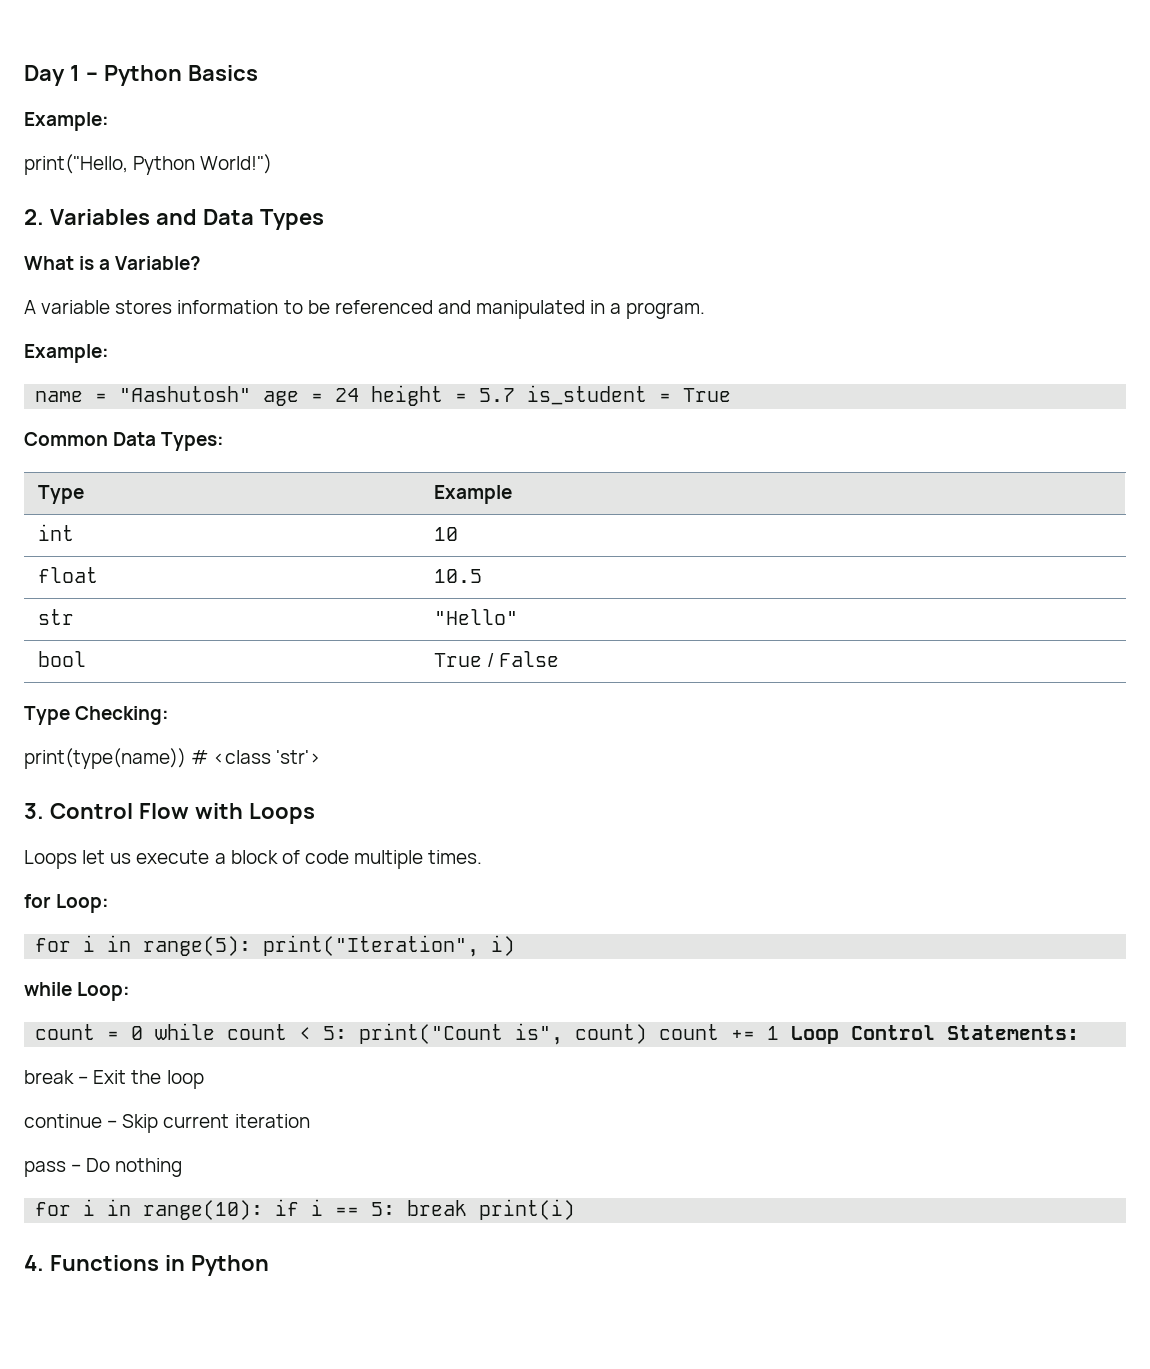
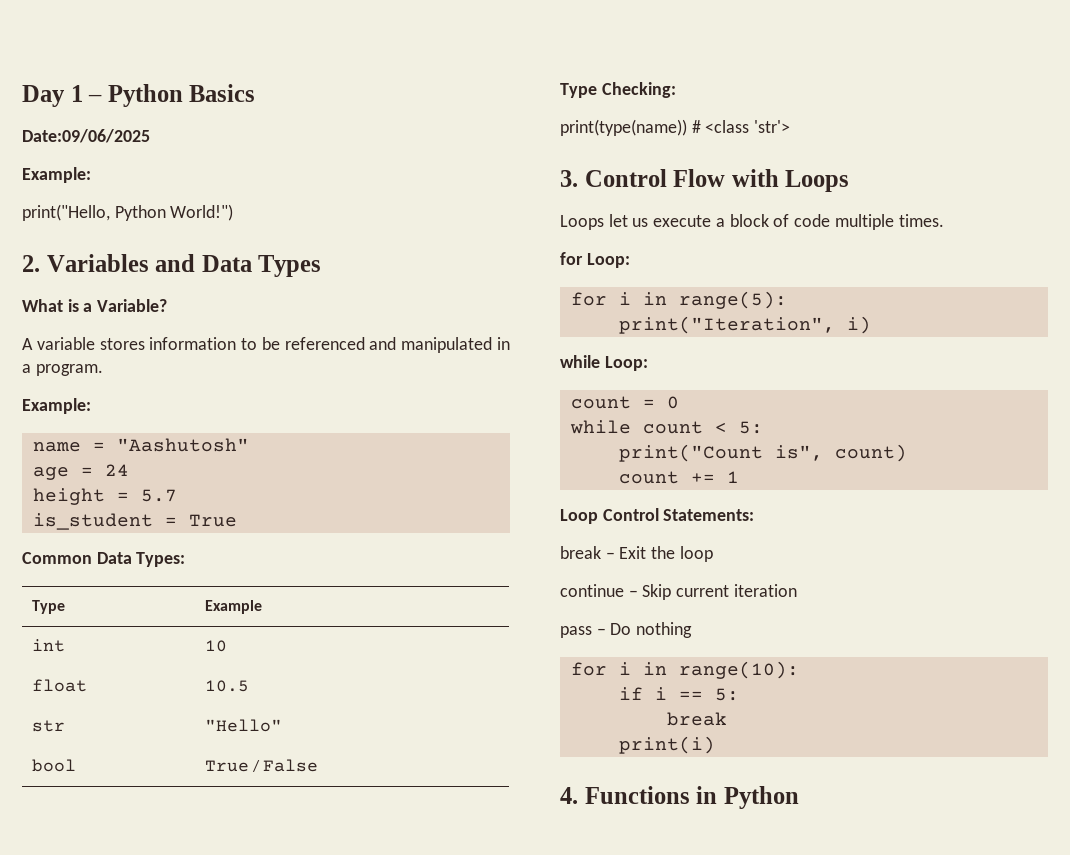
(258, 73) none -> [22,129,150,143] // Date:09/06/2025
(252, 394) none -> (249, 445) //
(360, 395) none -> (129, 470) //
(516, 395) none -> (177, 495) //
(252, 946) none -> (787, 300) //
(144, 1033) none -> (679, 402) //
(348, 1033) none -> (763, 427) //
(648, 1034) none -> (907, 453) //
(780, 1033) none -> (739, 477) //
(264, 1210) none -> (799, 670) //
[407,1200,468,1216] break -> [666,712,727,726] // break //

